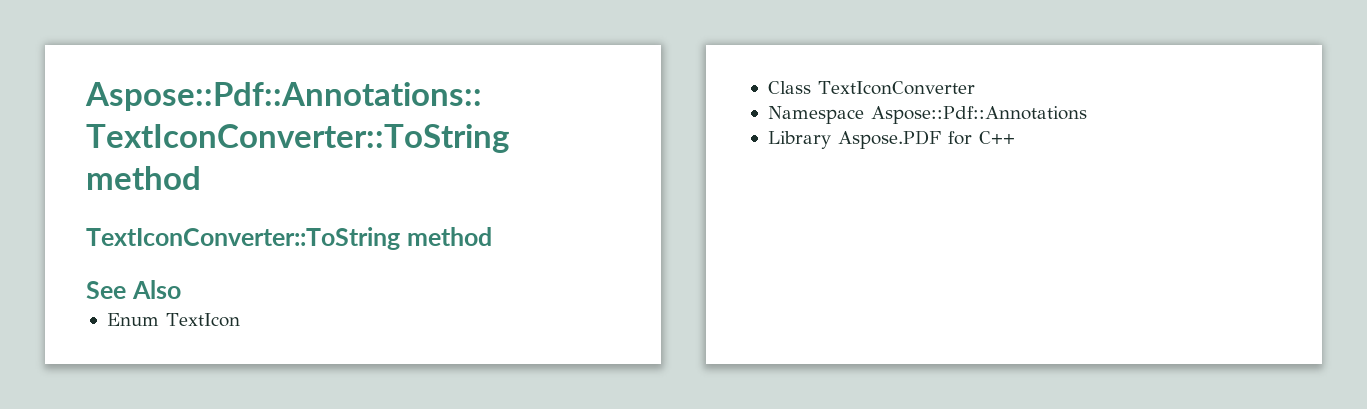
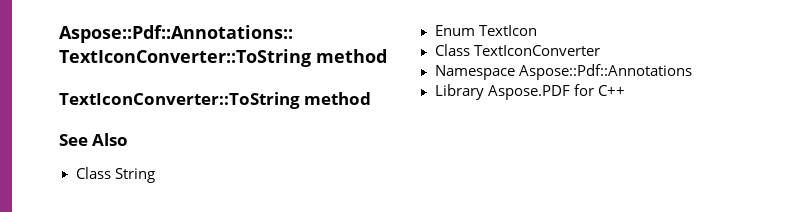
(181, 289) none -> [75,167,155,183] // Class String

